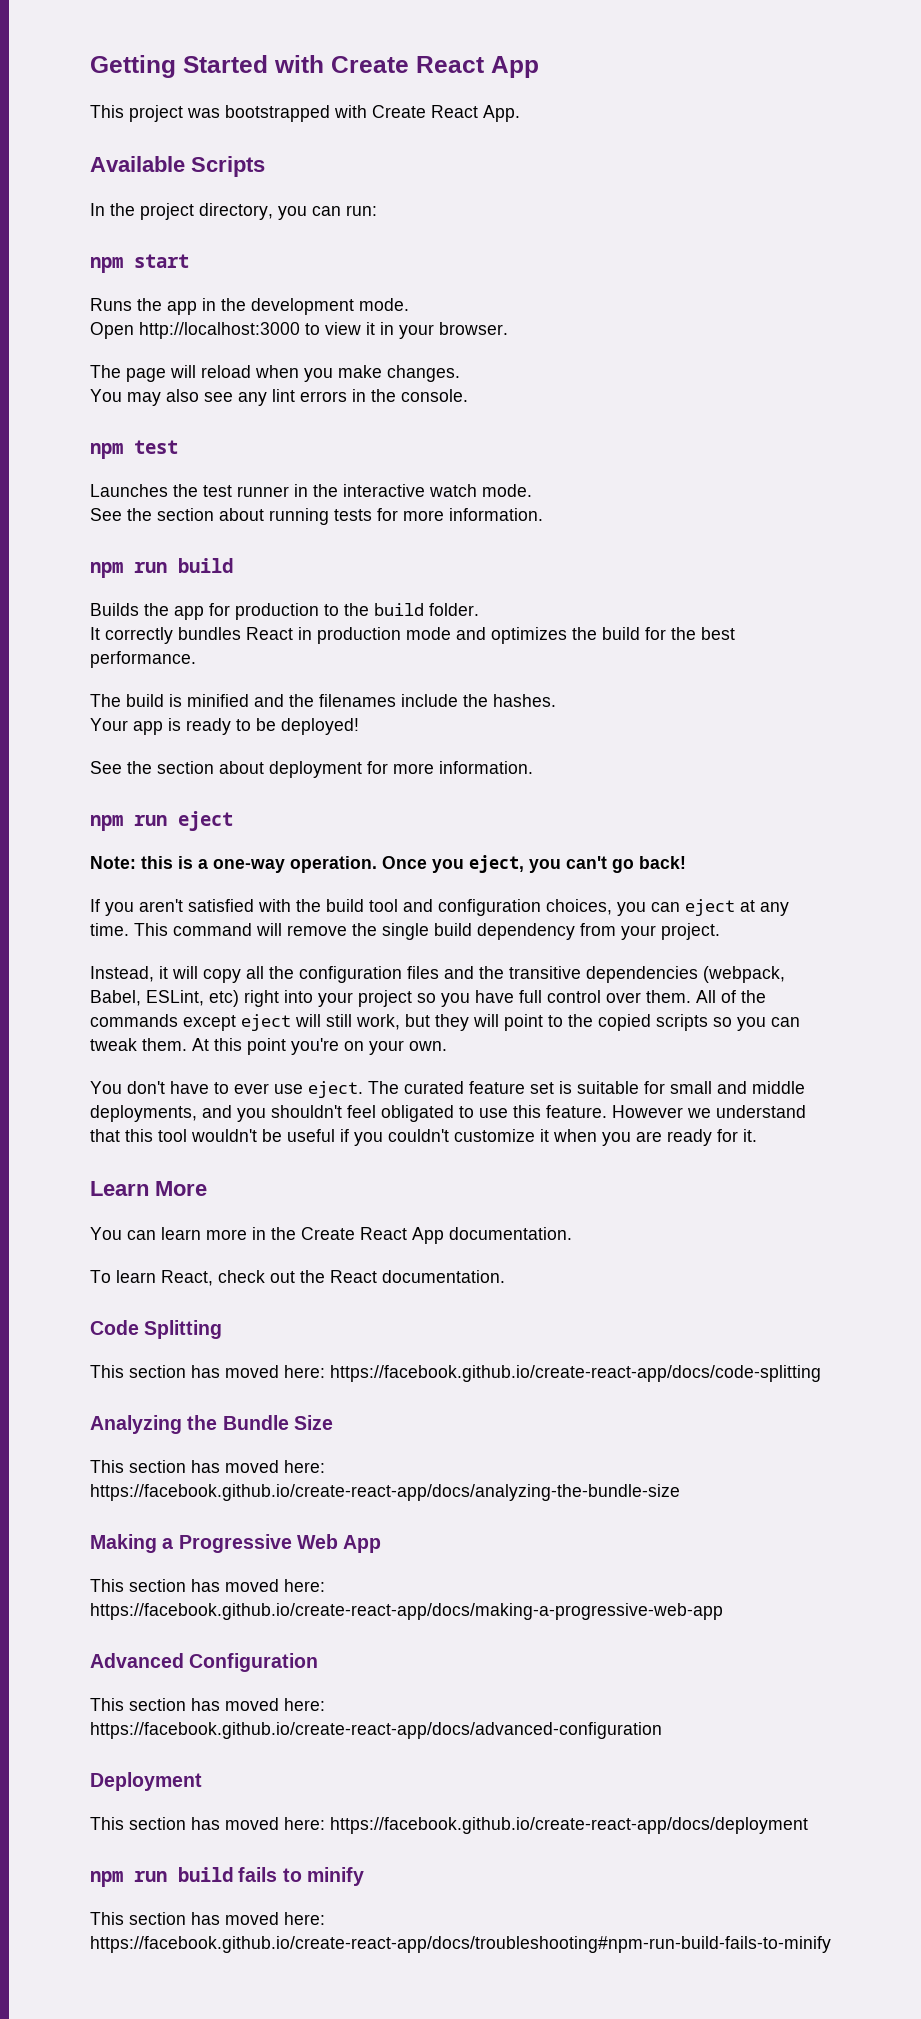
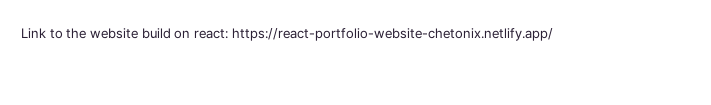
[90,55,539,78] [90,105,520,122] [90,156,265,177] [90,203,377,220] [90,254,189,273] [90,298,409,315] [90,322,508,339] [90,365,460,382] [90,389,468,406] [90,440,178,459] [90,484,532,497] [90,508,543,525] [90,558,233,578] [90,603,479,620] [90,627,735,644] [90,651,196,668] [90,694,556,707] [90,718,359,735] [90,761,533,778] [90,811,233,831] [90,855,686,873] [90,899,789,916] [90,923,720,940] [90,966,785,983] [90,990,766,1007] [90,1014,800,1031] [90,1038,447,1055] [90,1081,805,1098] [90,1105,806,1122] [90,1129,757,1146] [90,1181,207,1196] [90,1227,572,1244] [90,1270,505,1286] [90,1320,223,1339] [90,1365,821,1382] [90,1415,333,1434] [90,1460,325,1473] [90,1484,680,1501] [90,1534,382,1553] [90,1579,325,1592] [90,1603,723,1620] [90,1653,319,1672] [90,1698,325,1711] [90,1722,662,1739] [90,1772,202,1791] [90,1817,808,1834] [90,1867,364,1887] [90,1912,325,1925] [90,1936,831,1953] Getting Started with Create React App // This project was bootstrapped with Create React App. // Available Scripts // In the project directory, you can run: // npm start // Runs the app in the development mode. // Open http://localhost:3000 to view it in your browser. // The page will reload when you make changes. // You may also see any lint errors in the console. // npm test // Launches the test runner in the interactive watch mode. // See the section about running tests for more information. // npm run build // Builds the app for production to the build folder. // It correctly bundles React in production mode and optimizes the build for the best performance. // The build is minified and the filenames include the hashes. // Your app is ready to be deployed! // See the section about deployment for more information. // npm run eject // Note: this is a one-way operation. Once you eject, you can't go back! // If you aren't satisfied with the build tool and configuration choices, you can eject at any time. This command will remove the single build dependency from your project. // Instead, it will copy all the configuration files and the transitive dependencies (webpack, Babel, ESLint, etc) right into your project so you have full control over them. All of the commands except eject will still work, but they will point to the copied scripts so you can tweak them. At this point you're on your own. // You don't have to ever use eject. The curated feature set is suitable for small and middle deployments, and you shouldn't feel obligated to use this feature. However we understand that this tool wouldn't be useful if you couldn't customize it when you are ready for it. // Learn More // You can learn more in the Create React App documentation. // To learn React, check out the React documentation. // Code Splitting // This section has moved here: https://facebook.github.io/create-react-app/docs/code-splitting // Analyzing the Bundle Size // This section has moved here: https://facebook.github.io/create-react-app/docs/analyzing-the-bundle-size // Making a Progressive Web App // This section has moved here: https://facebook.github.io/create-react-app/docs/making-a-progressive-web-app // Advanced Configuration // This section has moved here: https://facebook.github.io/create-react-app/docs/advanced-configuration // Deployment // This section has moved here: https://facebook.github.io/create-react-app/docs/deployment // npm run build fails to minify // This section has moved here: https://facebook.github.io/create-react-app/docs/troubleshooting#npm-run-build-fails-to-minify -> [21,28,553,41] Link to the website build on react: https://react-portfolio-website-chetonix.netlify.app/

